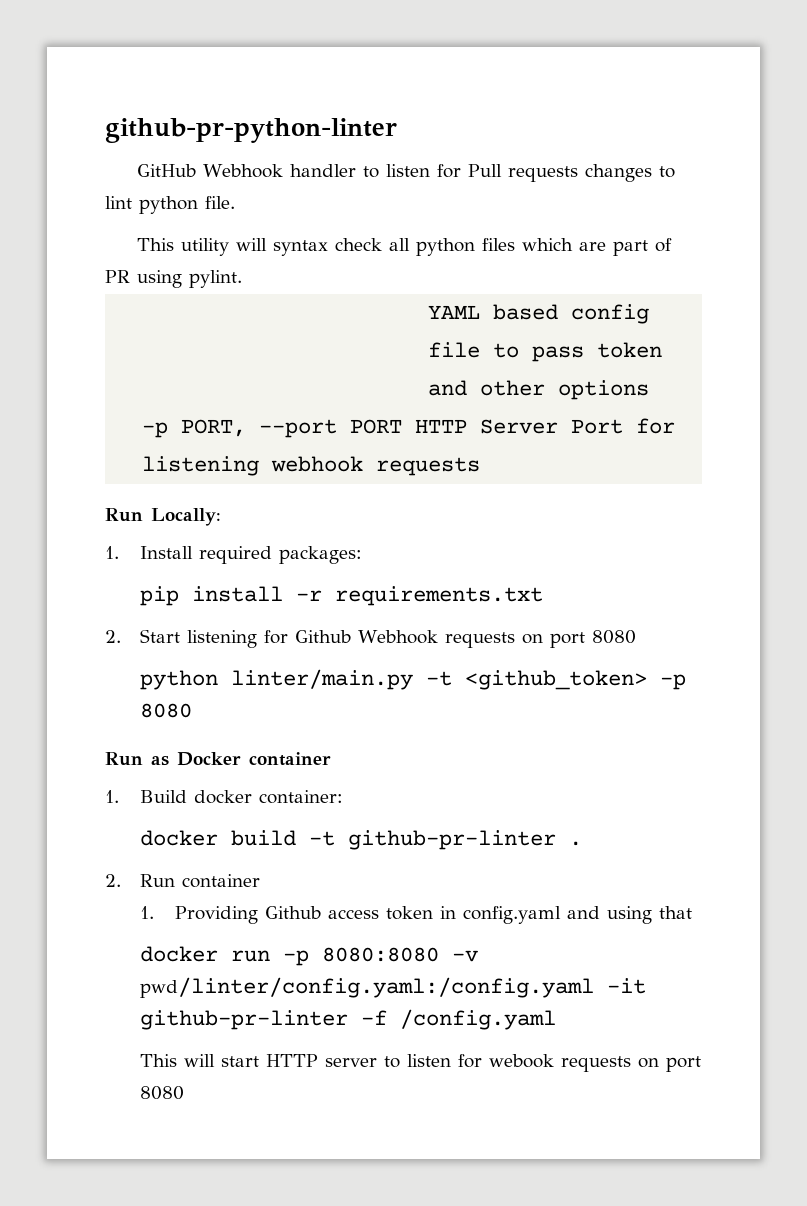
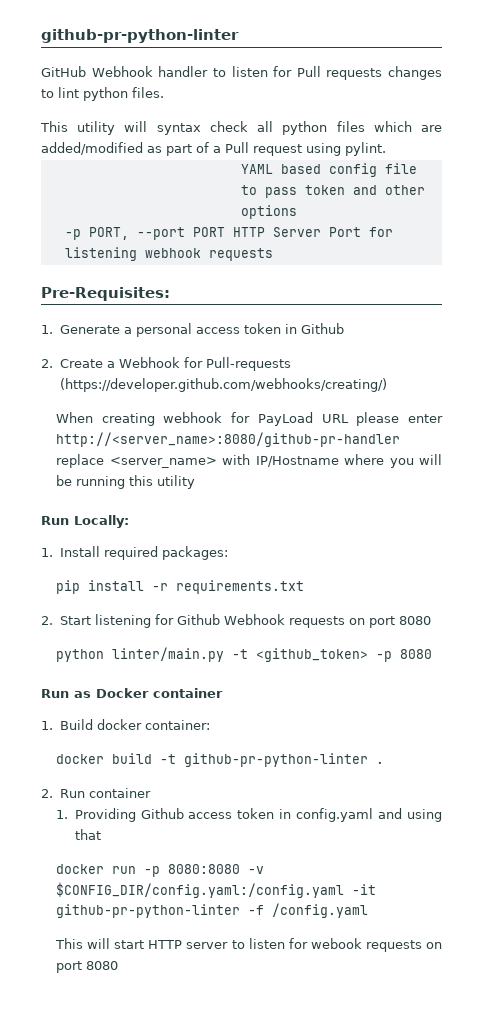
[205,196,235,209] file. -> [132,87,164,98] files.
[612,238,672,256] [105,270,130,283] part of PR -> [41,142,302,156] added/modified as part of a Pull request
(481, 466) none -> [41,287,170,301] [41,323,344,337] [41,357,291,371] [59,378,388,392] [56,412,443,426] [56,432,401,447] [56,454,442,468] [56,475,196,489] // Pre-Requisites: // 1. Generate a personal access token in Github // 2. Create a Webhook for Pull-requests (https://developer.github.com/webhooks/creating/) // When creating webhook for PayLoad URL please enter http://<server_name>:8080/github-pr-handler replace <server_name> with IP/Hostname where you will be running this utility
[347,830,556,850] github-pr-linter -> [184,753,369,767] github-pr-python-linter
[139,977,646,998] [139,1010,348,1030] pwd/linter/config.yaml:/config.yaml -it github-pr-linter -> [56,882,377,898] [56,904,241,918] $CONFIG_DIR/config.yaml:/config.yaml -it github-pr-python-linter

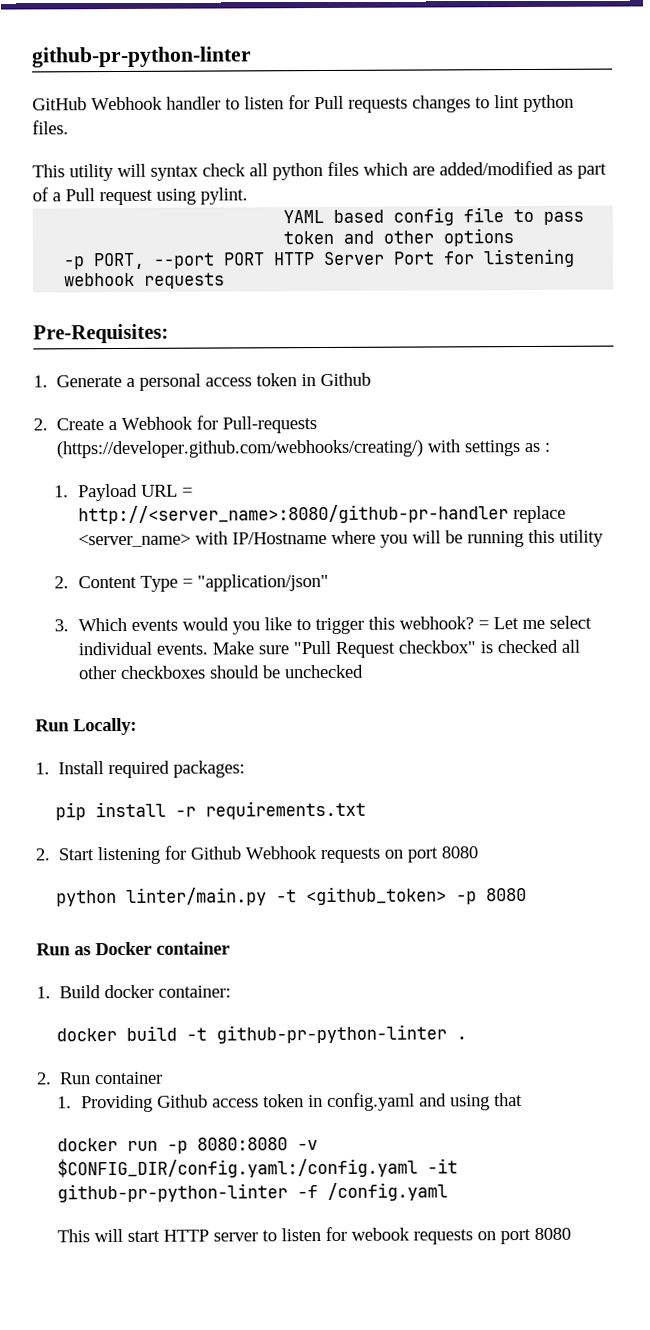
[56,412,443,426] // When creating webhook for PayLoad URL please enter -> [427,439,551,457] [54,483,193,502] with settings as : // 1. Payload URL =
(196, 482) none -> [54,573,329,592] [54,615,592,635] [77,639,580,658] [78,664,364,680] // 2. Content Type = "application/json" // 3. Which events would you like to trigger this webhook? = Let me select individual events. Make sure "Pull Request checkbox" is checked all other checkboxes should be unchecked

